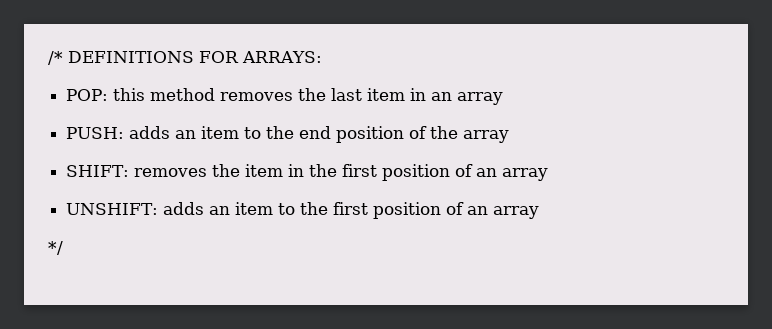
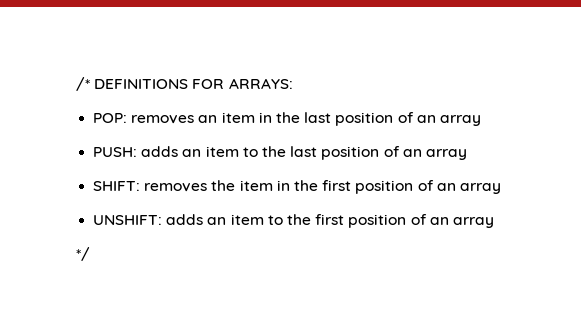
[113,88,427,101] this method removes the last item in -> [131,112,414,126] removes an item in the last position of
[299,126,459,143] end position of the -> [290,146,422,160] last position of an

